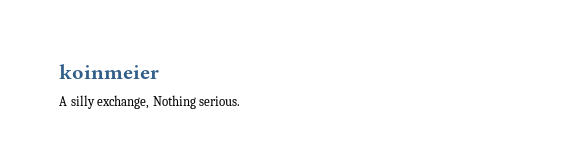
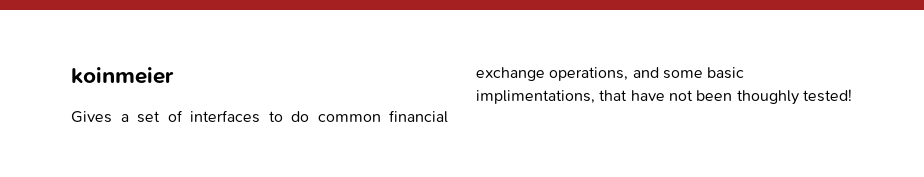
[59,95,241,109] A silly exchange, Nothing serious. -> [71,110,448,123] [476,67,745,81] [476,89,852,105] Gives a set of interfaces to do common financial exchange operations, and some basic implimentations, that have not been thoughly tested!

